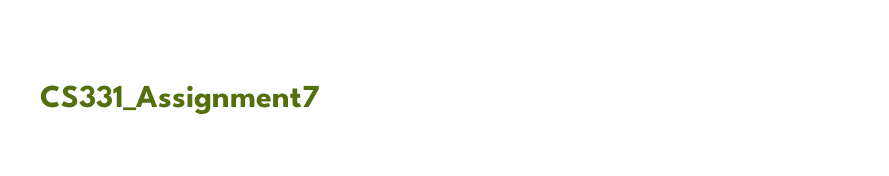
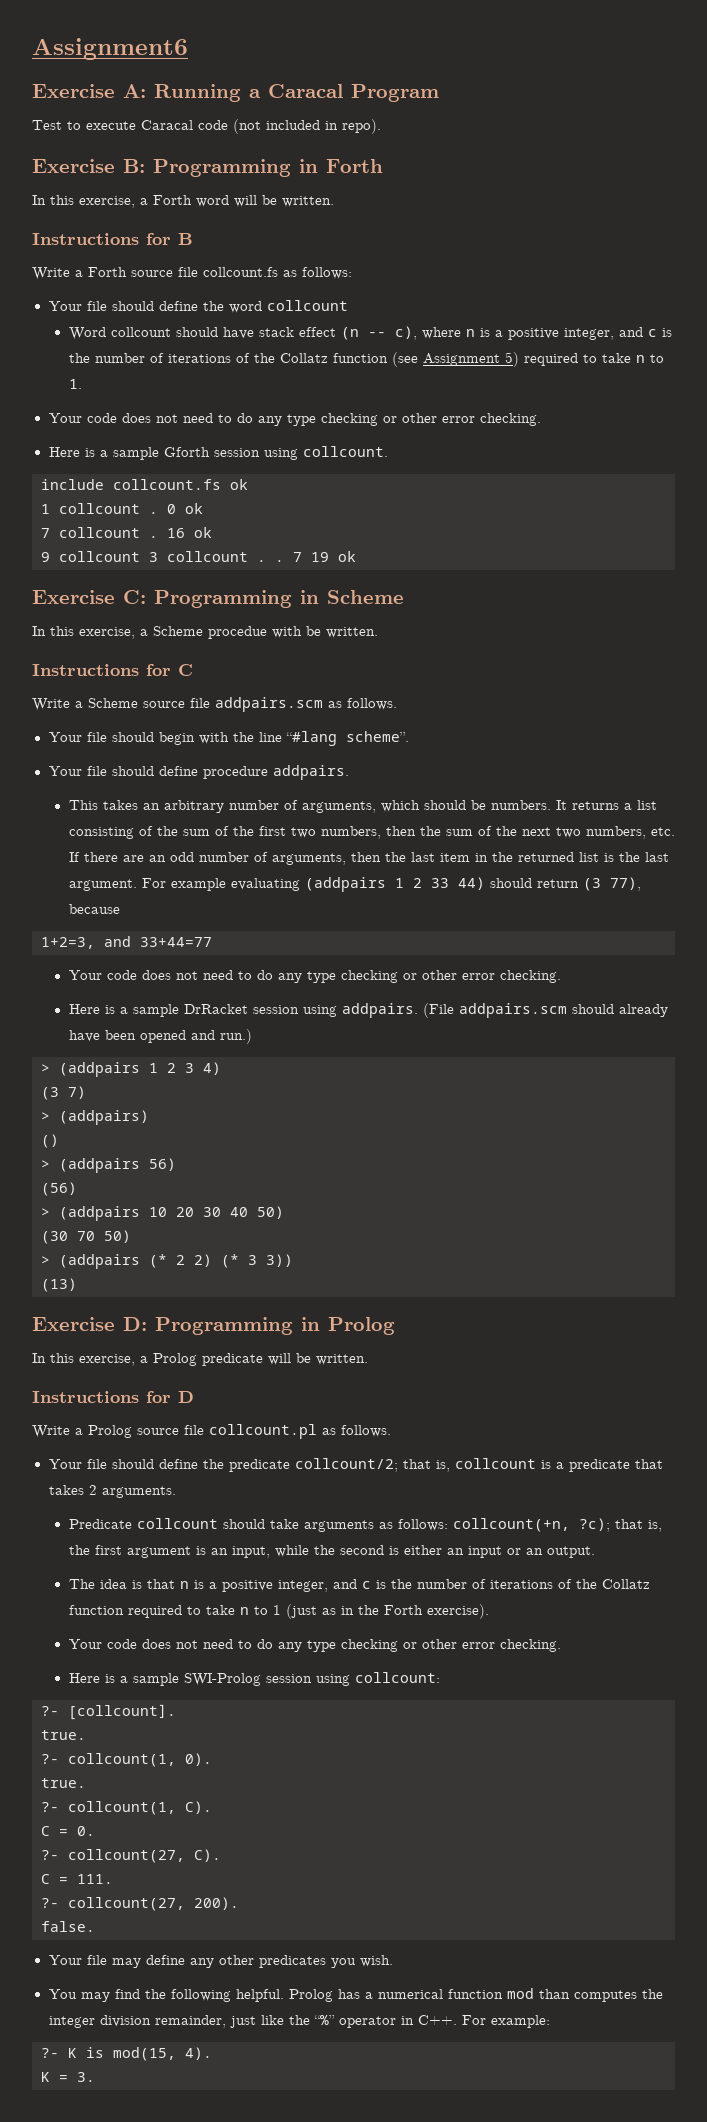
[40,85,319,115] CS331_Assignment7 -> [32,38,188,60] [32,84,439,102] [32,119,381,134] [32,159,383,177] [32,195,334,208] [32,233,193,245] [32,267,352,280] [48,300,348,313] [68,326,672,340] [68,352,664,367] [68,379,82,389] [48,413,541,426] [48,446,388,460] [41,479,248,490] [41,503,203,514] [41,527,212,538] [41,551,356,562] [32,590,404,608] [32,626,378,639] [32,664,193,676] [32,697,397,712] [48,731,409,746] [48,765,349,780] [68,800,657,813] [68,826,675,839] [68,852,669,865] [68,877,641,892] [68,904,120,914] [41,936,212,949] [68,970,561,983] [68,1003,668,1018] [68,1029,252,1044] [41,1062,221,1077] [41,1086,86,1100] [41,1110,149,1125] [41,1134,59,1148] [41,1158,176,1173] [41,1182,77,1196] [41,1206,284,1221] [41,1230,131,1244] [41,1254,293,1269] [41,1278,77,1292] [32,1317,395,1335] [32,1353,368,1366] [32,1391,194,1403] [32,1424,391,1439] [48,1458,663,1472] [48,1485,176,1498] [68,1518,662,1532] [68,1545,595,1558] [68,1579,650,1592] [68,1604,489,1619] [68,1639,561,1652] [68,1672,440,1686] [41,1704,176,1720] [41,1730,86,1740] [41,1753,212,1767] [41,1778,86,1788] [41,1801,212,1815] [41,1826,95,1836] [41,1849,221,1863] [41,1874,113,1884] [41,1897,239,1911] [41,1921,95,1932] [48,1955,393,1968] [48,1988,663,2002] [48,2015,550,2028] [41,2047,212,2061] [41,2072,95,2082] Assignment6 // Exercise A: Running a Caracal Program // Test to execute Caracal code (not included in repo). // Exercise B: Programming in Forth // In this exercise, a Forth word will be written. // Instructions for B // Write a Forth source file collcount.fs as follows: // Your file should define the word collcount // Word collcount should have stack effect (n -- c), where n is a positive integer, and c is the number of iterations of the Collatz function (see Assignment 5) required to take n to 1. // Your code does not need to do any type checking or other error checking. // Here is a sample Gforth session using collcount. // include collcount.fs ok // 1 collcount . 0 ok // 7 collcount . 16 ok // 9 collcount 3 collcount . . 7 19 ok // Exercise C: Programming in Scheme // In this exercise, a Scheme procedue with be written. // Instructions for C // Write a Scheme source file addpairs.scm as follows. // Your file should begin with the line “#lang scheme”. // Your file should define procedure addpairs. // This takes an arbitrary number of arguments, which should be numbers. It returns a list consisting of the sum of the first two numbers, then the sum of the next two numbers, etc. If there are an odd number of arguments, then the last item in the returned list is the last argument. For example evaluating (addpairs 1 2 33 44) should return (3 77), because // 1+2=3, and 33+44=77 // Your code does not need to do any type checking or other error checking. // Here is a sample DrRacket session using addpairs. (File addpairs.scm should already have been opened and run.) // > (addpairs 1 2 3 4) // (3 7) // > (addpairs) // () // > (addpairs 56) // (56) // > (addpairs 10 20 30 40 50) // (30 70 50) // > (addpairs (* 2 2) (* 3 3)) // (13) // Exercise D: Programming in Prolog // In this exercise, a Prolog predicate will be written. // Instructions for D // Write a Prolog source file collcount.pl as follows. // Your file should define the predicate collcount/2; that is, collcount is a predicate that takes 2 arguments. // Predicate collcount should take arguments as follows: collcount(+n, ?c); that is, the first argument is an input, while the second is either an input or an output. // The idea is that n is a positive integer, and c is the number of iterations of the Collatz function required to take n to 1 (just as in the Forth exercise). // Your code does not need to do any type checking or other error checking. // Here is a sample SWI-Prolog session using collcount: // ?- [collcount]. // true. // ?- collcount(1, 0). // true. // ?- collcount(1, C). // C = 0. // ?- collcount(27, C). // C = 111. // ?- collcount(27, 200). // false. // Your file may define any other predicates you wish. // You may find the following helpful. Prolog has a numerical function mod than computes the integer division remainder, just like the “%” operator in C++. For example: // ?- K is mod(15, 4). // K = 3.

